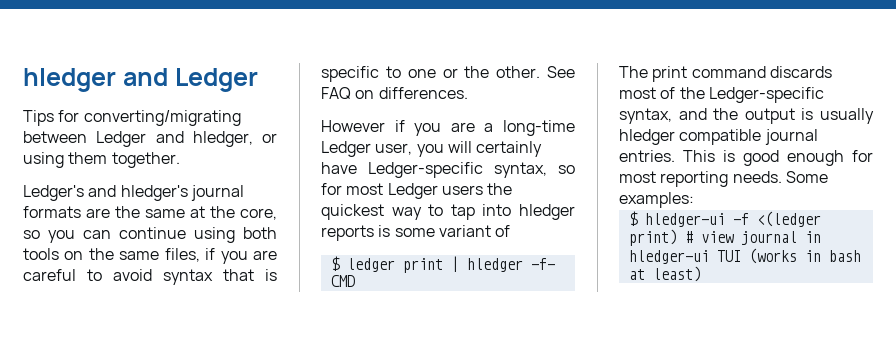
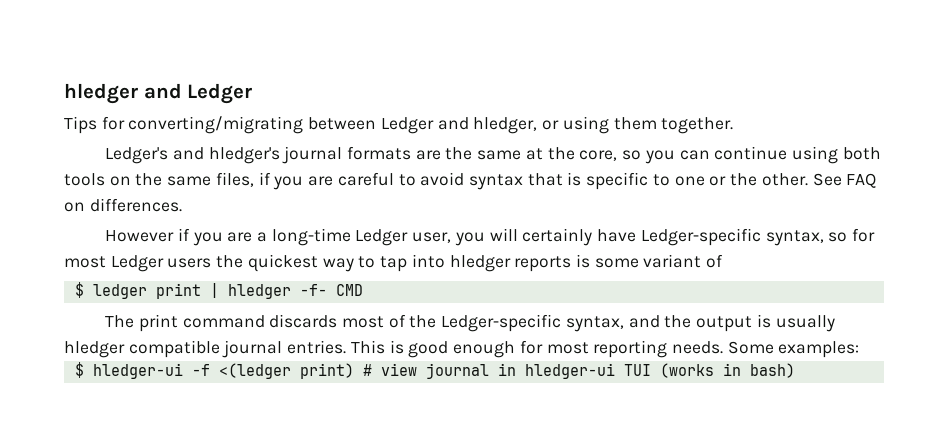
[828,250,861,262] [628,266,701,282] bash at least) -> [749,363,795,378] bash)

